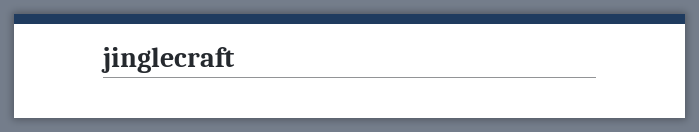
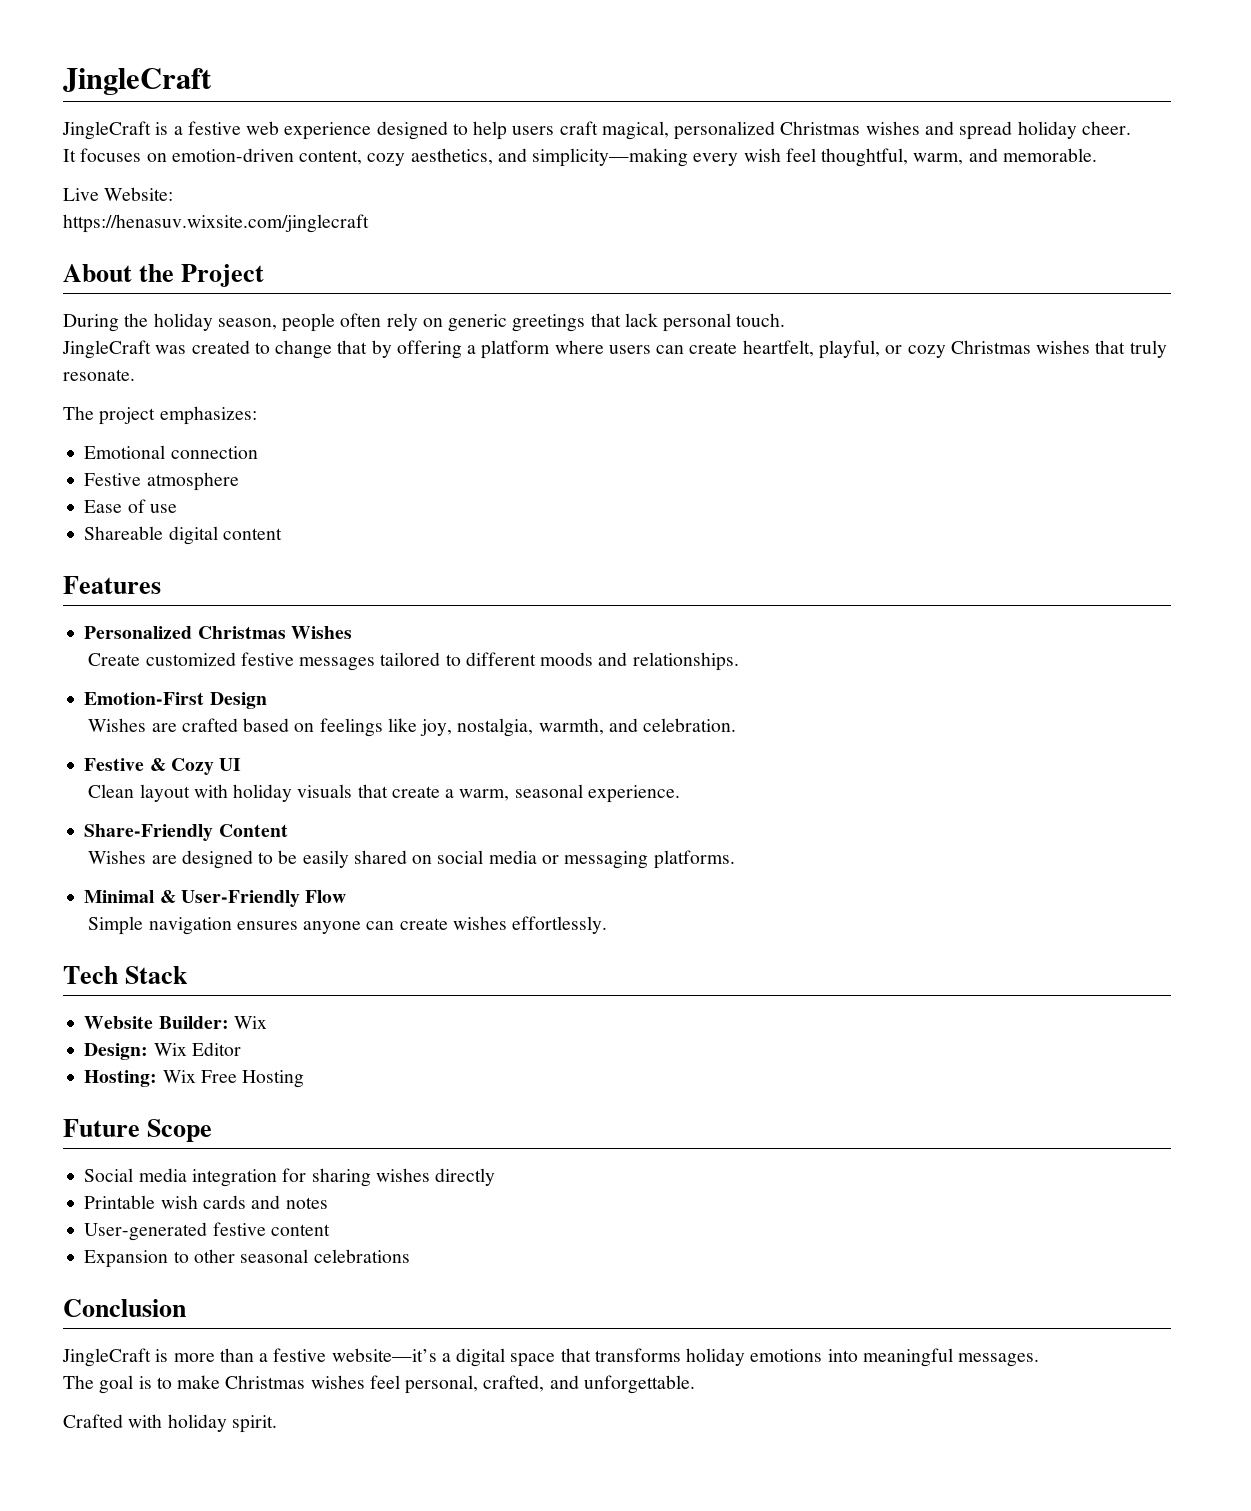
[101,47,235,73] jinglecraft -> [63,68,212,95] [62,121,1131,140] [63,148,1097,167] [63,187,174,201] [63,214,369,233] [63,264,265,287] [63,313,786,332] [62,340,1167,359] [63,369,135,381] [63,406,257,425] [84,445,258,459] [84,472,239,491] [84,499,177,513] [84,526,282,545] [63,576,161,594] [84,626,352,639] [88,652,739,671] [84,692,267,709] [88,718,737,737] [84,758,242,775] [88,784,681,803] [84,824,288,841] [88,850,735,869] [84,890,347,907] [88,916,608,935] [63,966,189,984] [84,1016,267,1029] [84,1042,241,1060] [84,1070,305,1088] [63,1119,213,1142] [84,1168,496,1187] [84,1195,328,1209] [84,1222,330,1241] [84,1249,410,1268] [63,1299,186,1317] [62,1348,1040,1367] [63,1375,695,1394] [63,1414,277,1433] JingleCraft // JingleCraft is a festive web experience designed to help users craft magical, personalized Christmas wishes and spread holiday cheer. // It focuses on emotion-driven content, cozy aesthetics, and simplicity—making every wish feel thoughtful, warm, and memorable. // Live Website: // https://henasuv.wixsite.com/jinglecraft // About the Project // During the holiday season, people often rely on generic greetings that lack personal touch. // JingleCraft was created to change that by offering a platform where users can create heartfelt, playful, or cozy Christmas wishes that truly resonate. // The project emphasizes: // Emotional connection // Festive atmosphere // Ease of use // Shareable digital content // Features // Personalized Christmas Wishes // Create customized festive messages tailored to different moods and relationships. // Emotion-First Design // Wishes are crafted based on feelings like joy, nostalgia, warmth, and celebration. // Festive & Cozy UI // Clean layout with holiday visuals that create a warm, seasonal experience. // Share-Friendly Content // Wishes are designed to be easily shared on social media or messaging platforms. // Minimal & User-Friendly Flow // Simple navigation ensures anyone can create wishes effortlessly. // Tech Stack // Website Builder: Wix // Design: Wix Editor // Hosting: Wix Free Hosting // Future Scope // Social media integration for sharing wishes directly // Printable wish cards and notes // User-generated festive content // Expansion to other seasonal celebrations // Conclusion // JingleCraft is more than a festive website—it’s a digital space that transforms holiday emotions into meaningful messages. // The goal is to make Christmas wishes feel personal, crafted, and unforgettable. // Crafted with holiday spirit.

